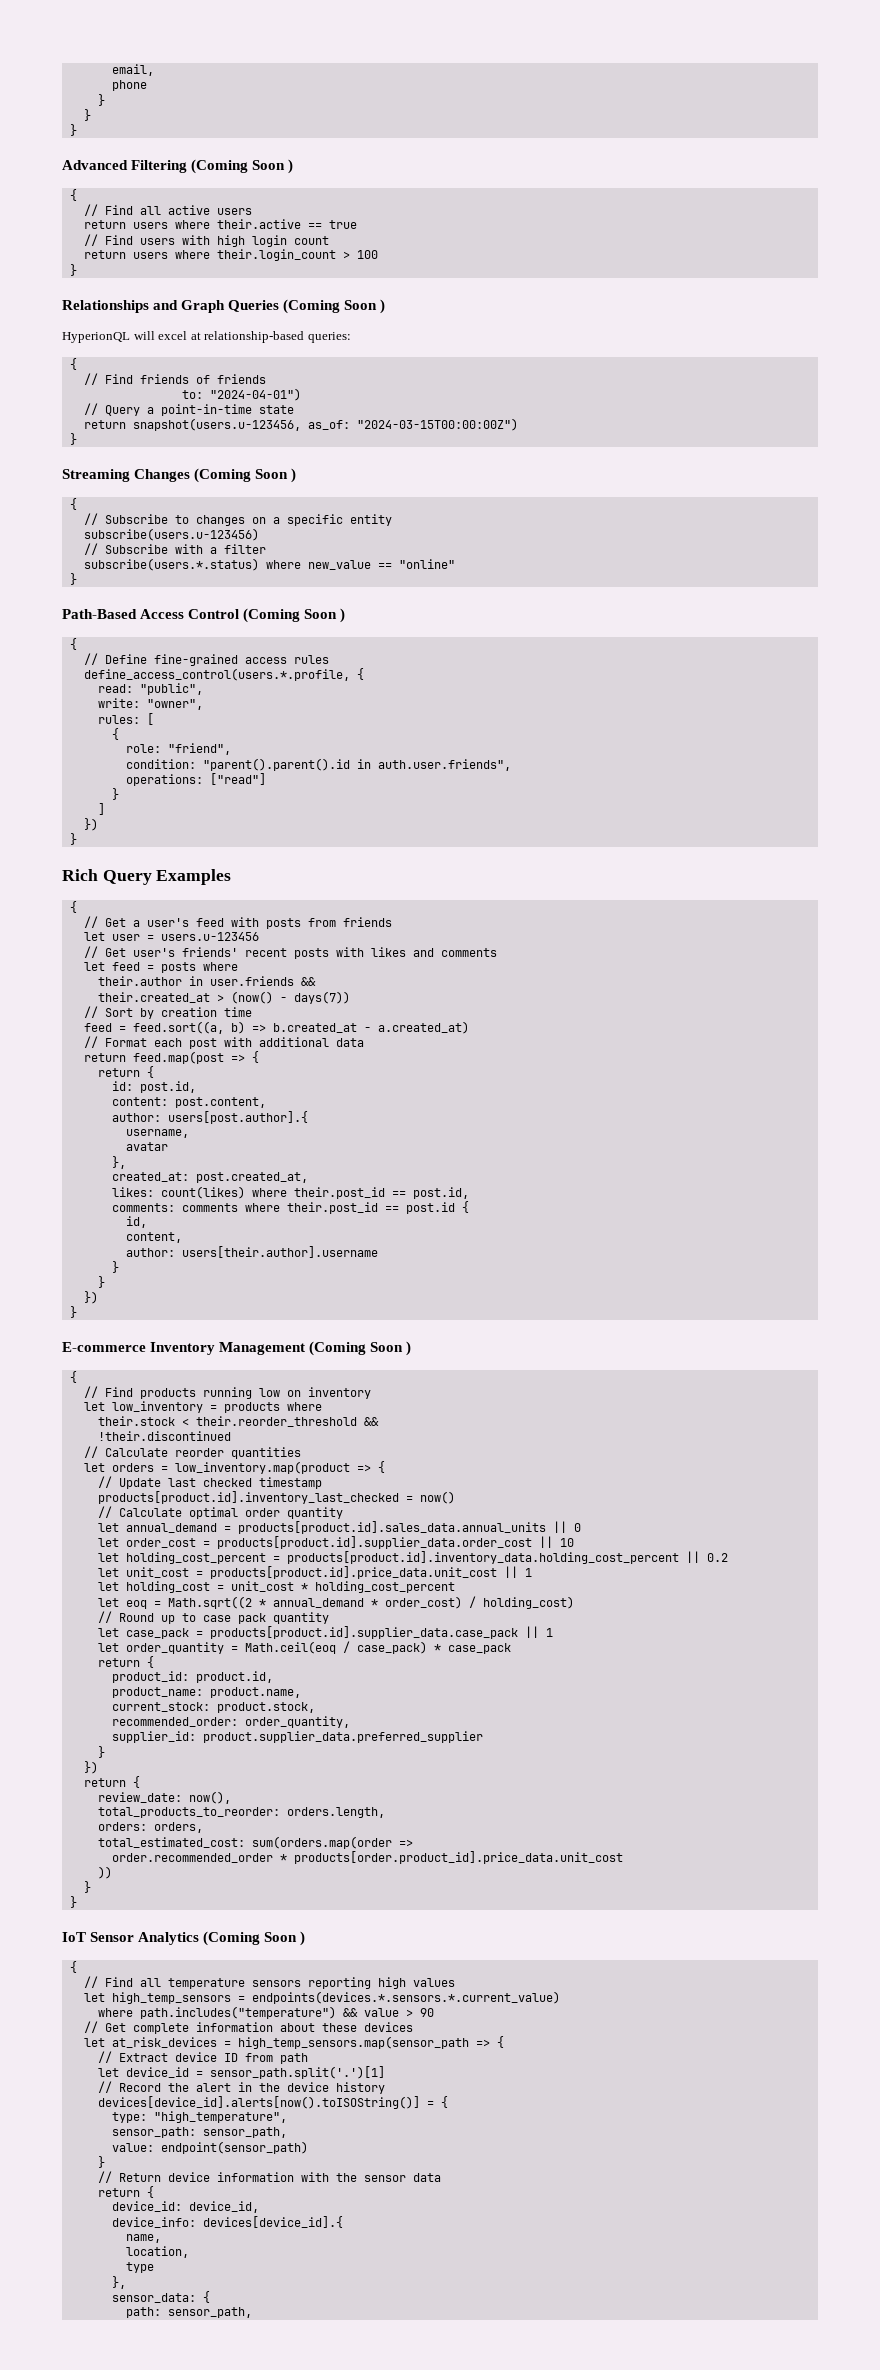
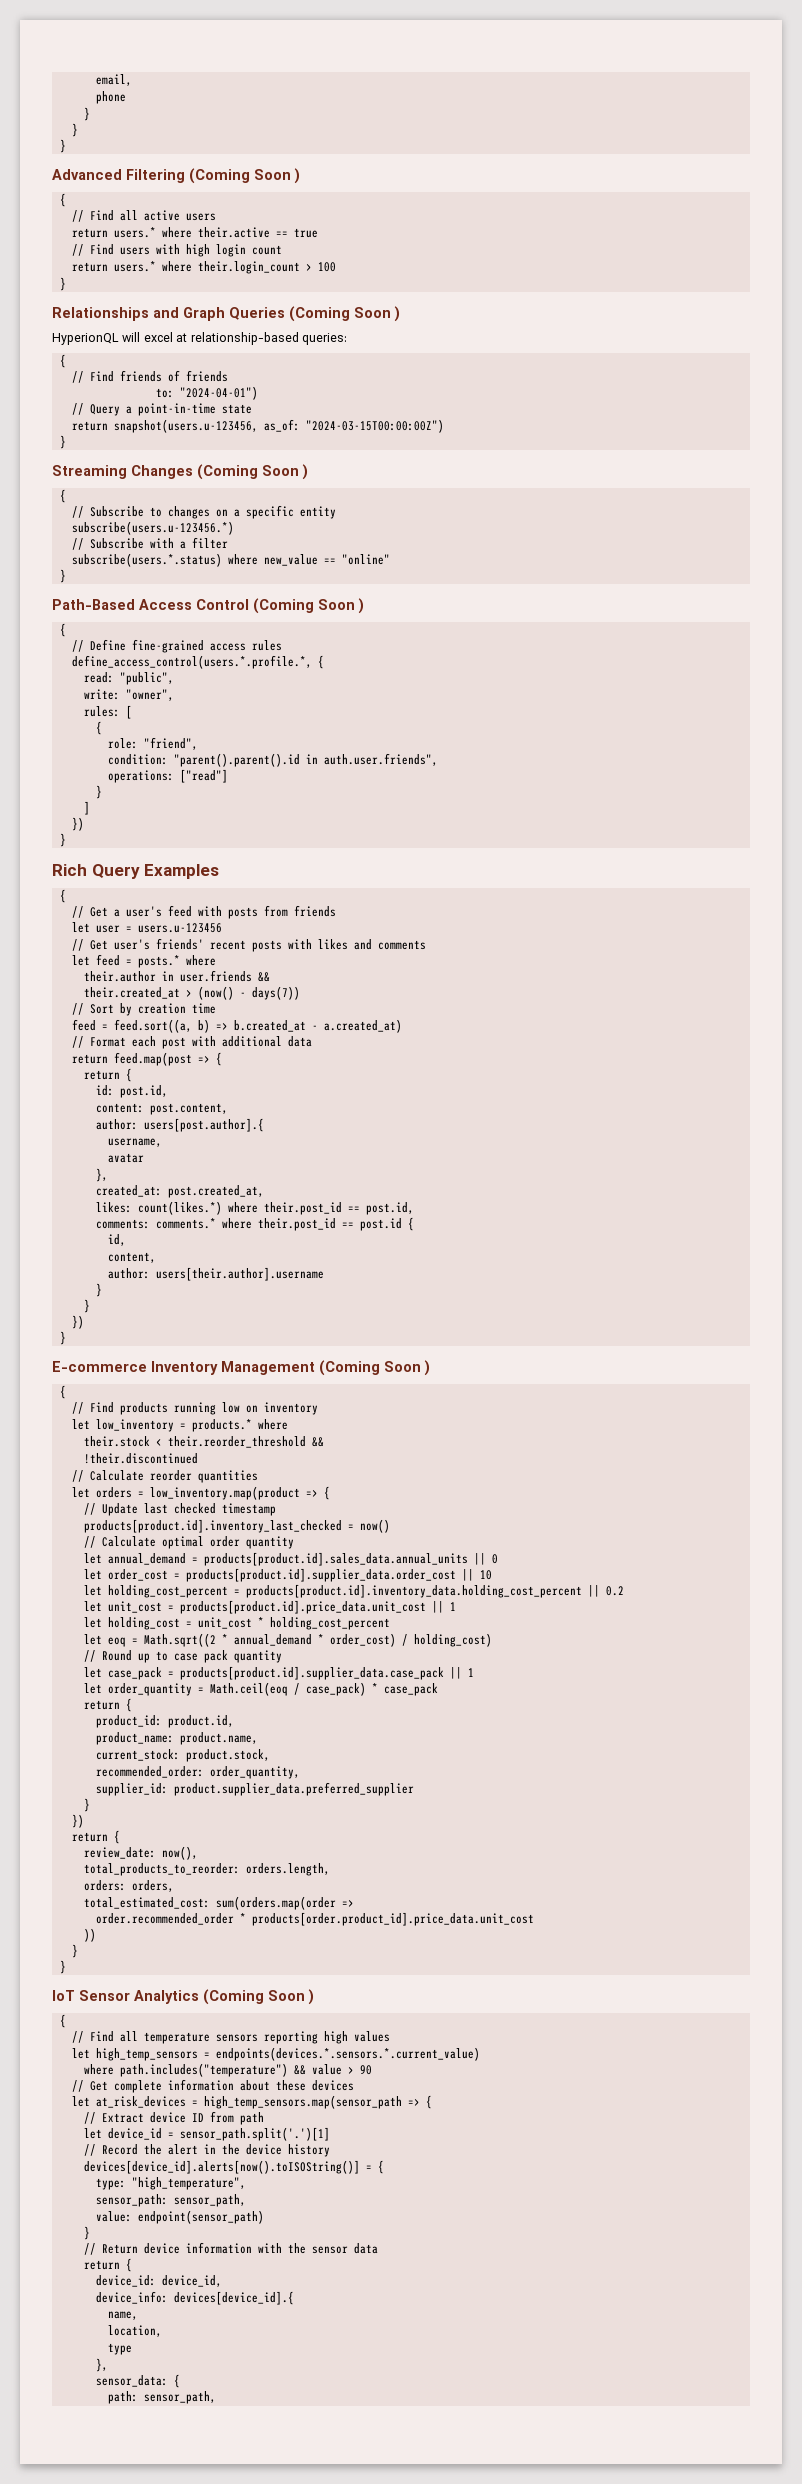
[132,222,168,229] users -> [113,227,156,238] users.*
[132,252,168,259] users -> [113,261,156,272] users.*
[83,528,259,541] subscribe(users.u-123456) -> [71,521,234,535] subscribe(users.u-123456.*)
[83,668,350,681] define_access_control(users.*.profile, -> [71,655,312,669] define_access_control(users.*.profile.*,
[160,962,196,973] posts -> [137,955,180,968] posts.*
[160,1186,245,1199] count(likes) -> [137,1201,222,1215] count(likes.*)
[181,1203,238,1212] comments -> [155,1218,216,1229] comments.*
[223,1402,280,1413] products -> [191,1419,252,1432] products.*

